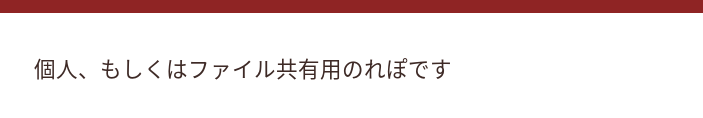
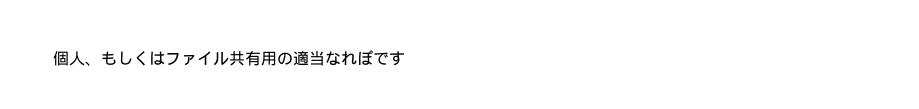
(364, 70) none -> [293,50,341,66] 適当な

